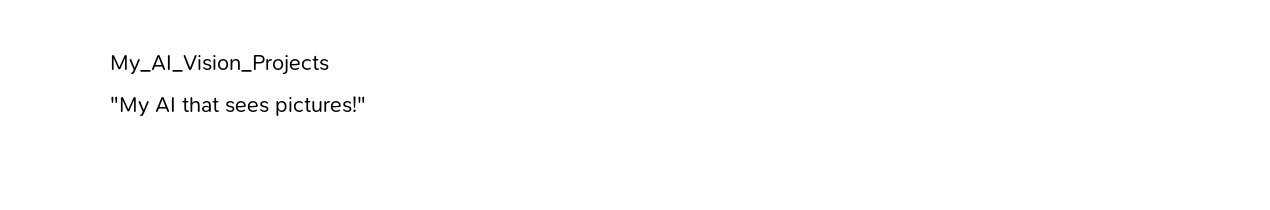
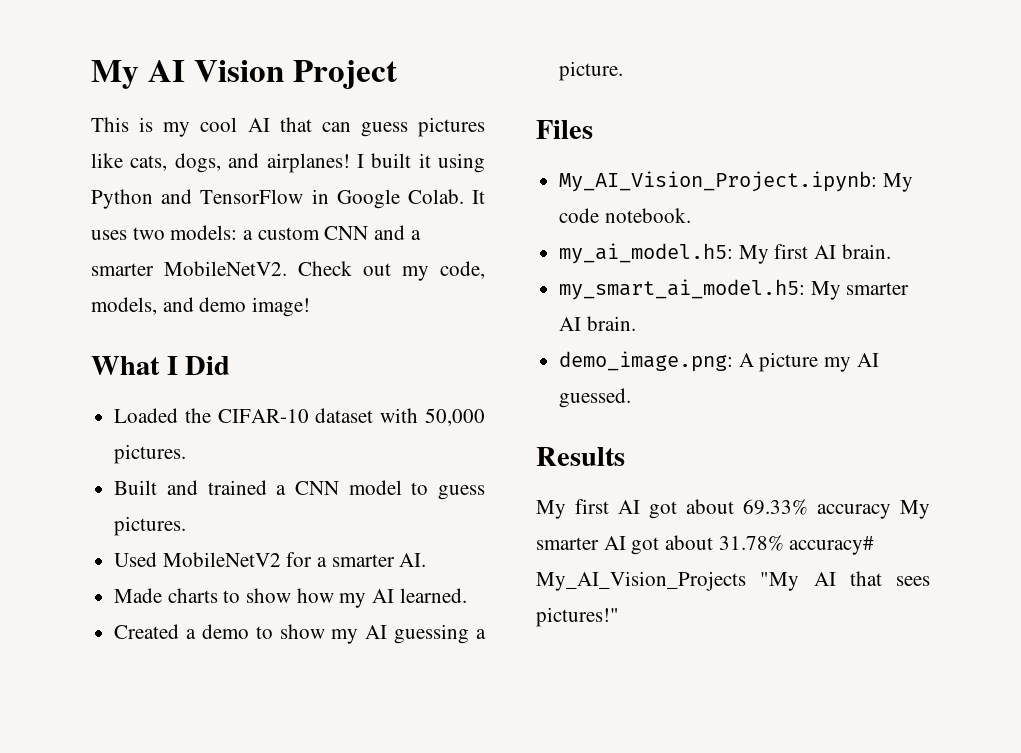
(110, 65) none -> [91,60,397,89] [91,117,485,137] [91,153,485,173] [91,189,485,209] [91,225,421,240] [91,261,485,281] [91,297,311,317] [91,356,231,375] [114,408,485,426] [114,444,187,464] [114,480,485,500] [114,516,187,536] [114,552,427,567] [114,588,467,608] [114,624,486,644] [559,61,624,81] [536,120,593,139] [559,171,913,192] [559,208,691,223] [559,243,891,264] [559,279,910,300] [559,316,636,331] [559,351,879,372] [559,388,632,408] [536,447,625,466] [536,499,930,519] [536,535,875,555] My AI Vision Project // This is my cool AI that can guess pictures like cats, dogs, and airplanes! I built it using Python and TensorFlow in Google Colab. It uses two models: a custom CNN and a smarter MobileNetV2. Check out my code, models, and demo image! // What I Did // Loaded the CIFAR-10 dataset with 50,000 pictures. // Built and trained a CNN model to guess pictures. // Used MobileNetV2 for a smarter AI. // Made charts to show how my AI learned. // Created a demo to show my AI guessing a picture. // Files // My_AI_Vision_Project.ipynb: My code notebook. // my_ai_model.h5: My first AI brain. // my_smart_ai_model.h5: My smarter AI brain. // demo_image.png: A picture my AI guessed. // Results // My first AI got about 69.33% accuracy My smarter AI got about 31.78% accuracy#
(329, 65) // -> (746, 581) none

